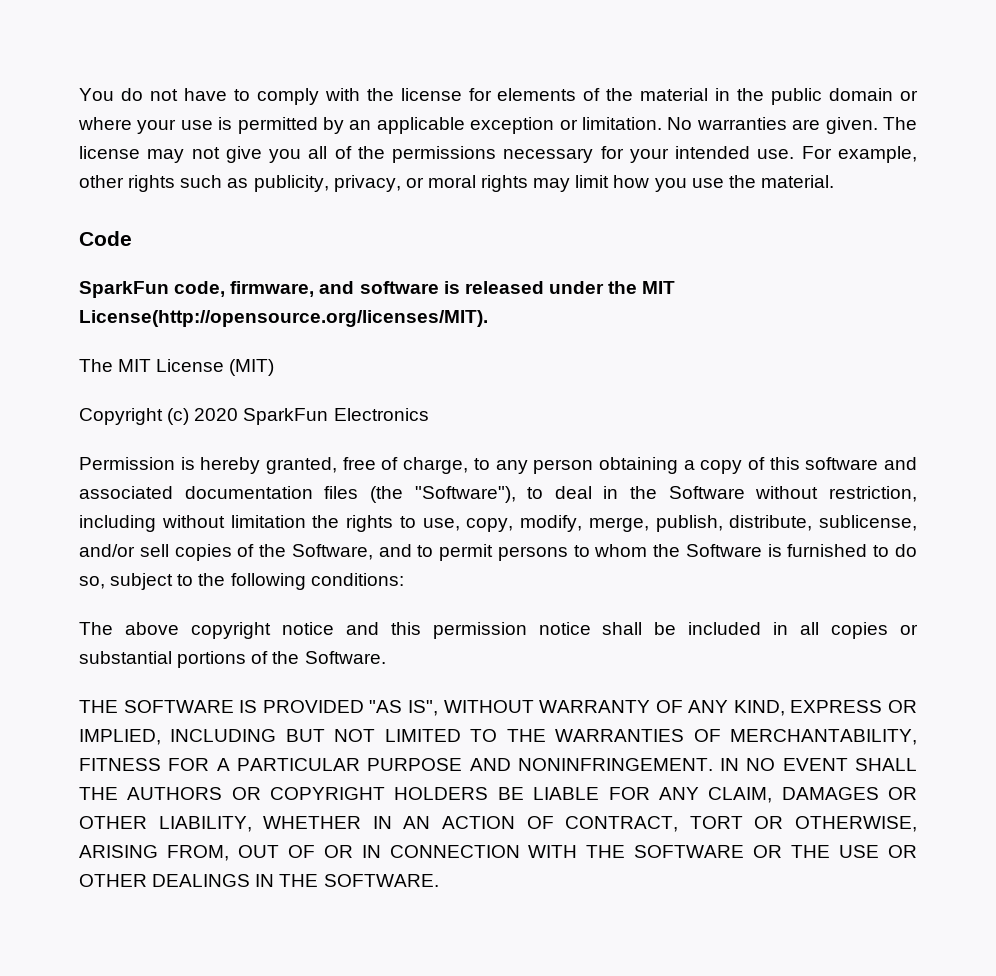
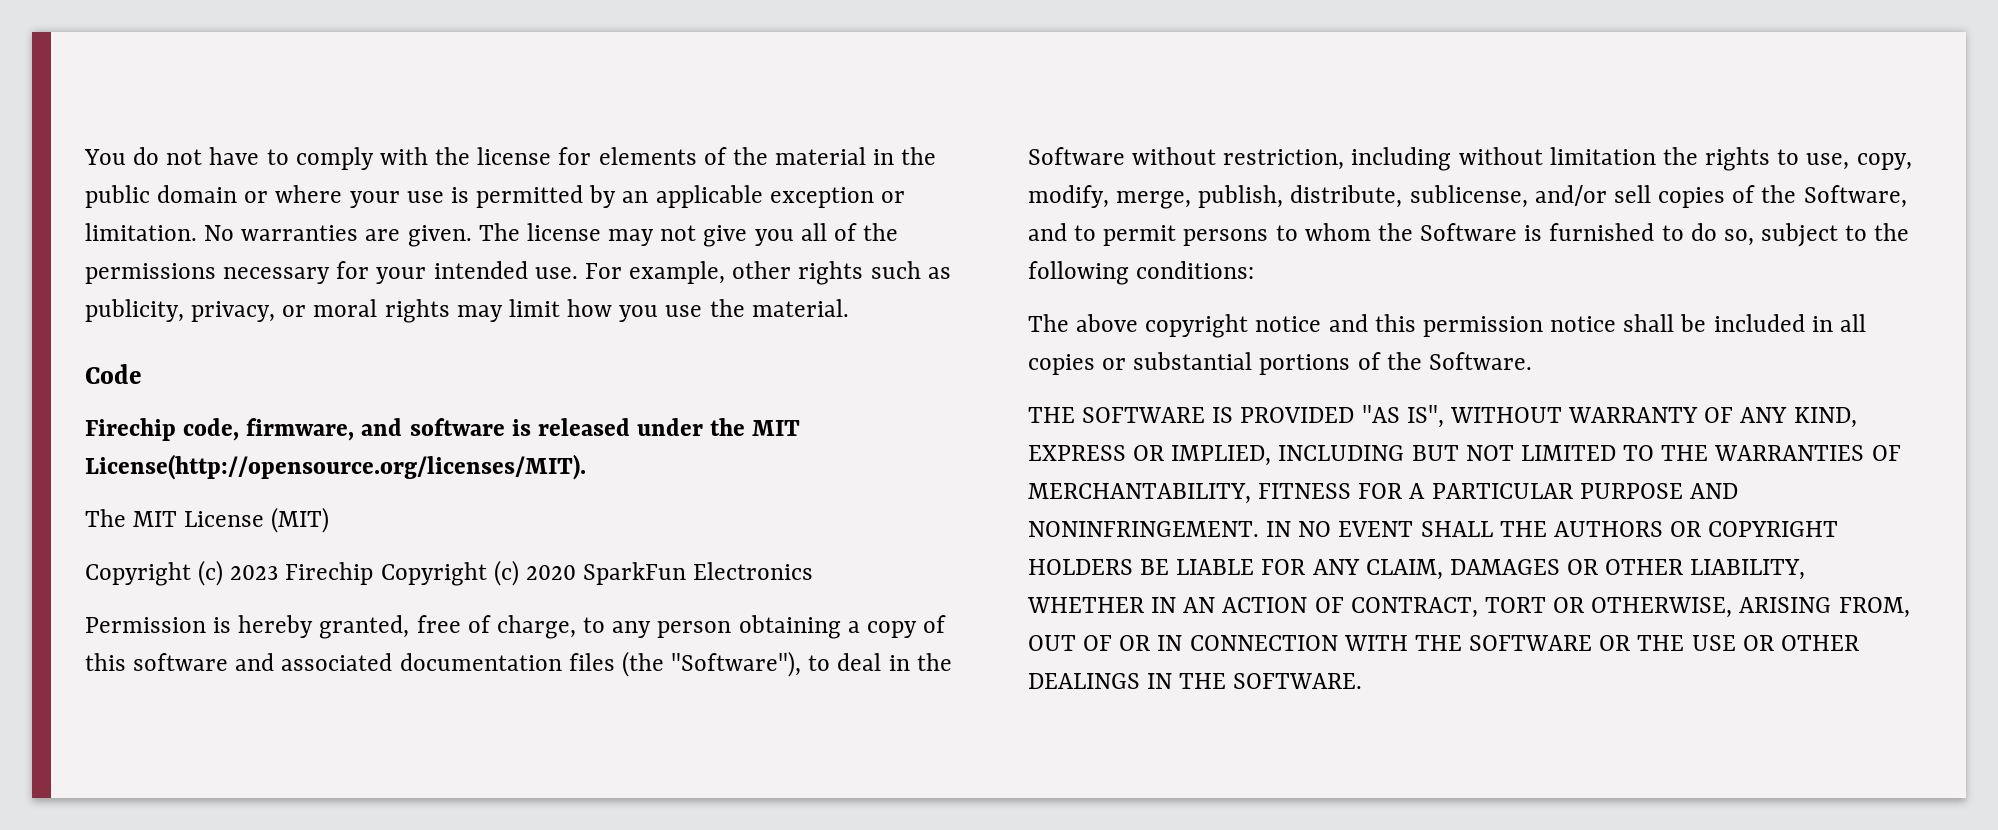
[79,281,169,298] SparkFun -> [85,418,176,441] Firechip
(190, 416) none -> [230,560,519,586] 2023 Firechip Copyright (c)

